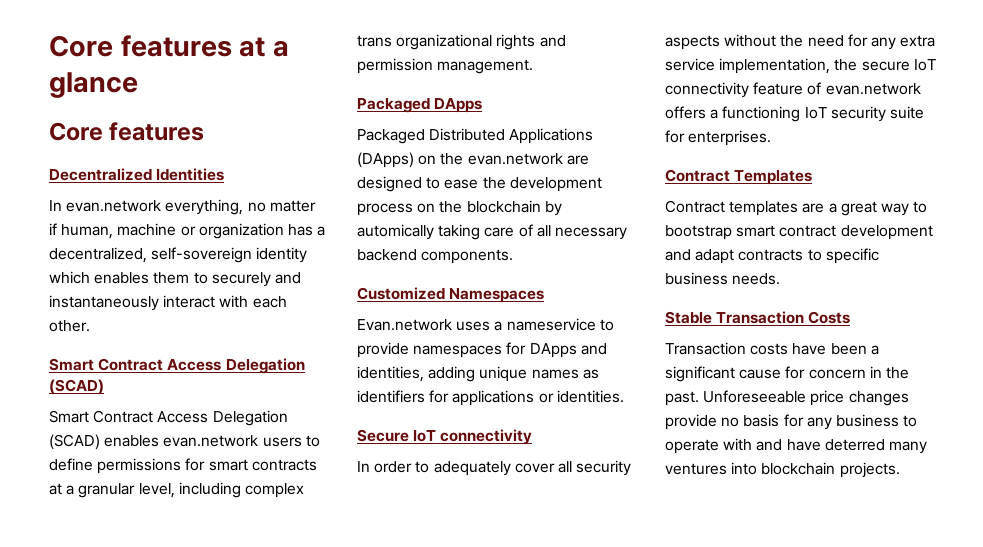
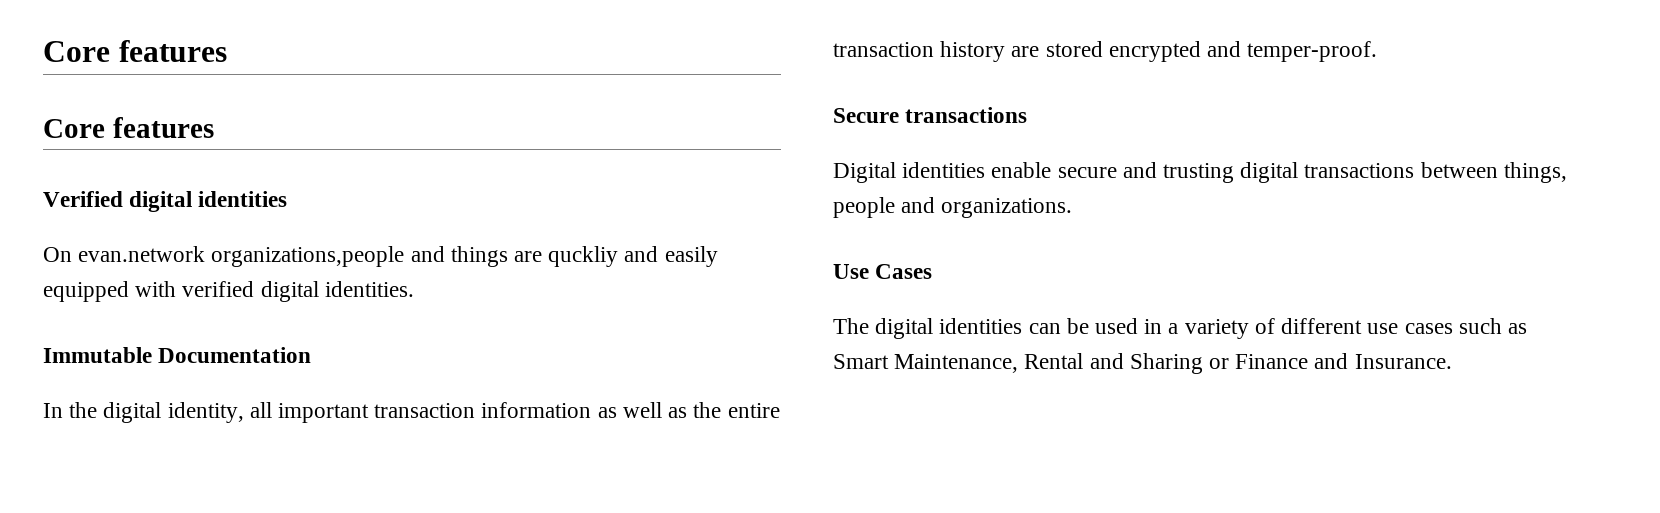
[49,35,289,57] [49,72,138,98] [49,122,205,141] [49,168,225,181] [49,199,316,215] [49,223,326,239] [49,247,308,263] [49,271,301,287] [49,295,287,311] [49,320,90,332] [49,358,305,374] [49,379,104,395] [49,410,288,426] [49,434,320,450] [49,458,317,474] [49,482,304,498] [357,34,566,50] [357,58,534,74] [357,98,483,113] [357,128,594,144] [357,152,589,168] [357,176,602,192] [357,200,562,216] [357,224,627,240] [357,249,514,264] [357,287,545,303] [357,318,614,331] [357,342,607,358] [357,366,599,382] [357,390,624,406] [357,429,533,445] [357,460,632,476] [665,34,936,50] [665,58,936,74] [665,82,921,98] [665,106,924,122] [665,130,772,146] [665,169,813,185] [665,200,928,216] [665,225,933,240] [665,248,879,264] [665,272,781,285] [665,311,851,324] [665,342,879,355] [665,366,909,382] [665,390,909,406] [665,414,918,430] [665,438,927,454] [665,462,900,478] Core features at a glance // Core features // Decentralized Identities // In evan.network everything, no matter if human, machine or organization has a decentralized, self-sovereign identity which enables them to securely and instantaneously interact with each other. // Smart Contract Access Delegation (SCAD) // Smart Contract Access Delegation (SCAD) enables evan.network users to define permissions for smart contracts at a granular level, including complex trans organizational rights and permission management. // Packaged DApps // Packaged Distributed Applications (DApps) on the evan.network are designed to ease the development process on the blockchain by automically taking care of all necessary backend components. // Customized Namespaces // Evan.network uses a nameservice to provide namespaces for DApps and identities, adding unique names as identifiers for applications or identities. // Secure IoT connectivity // In order to adequately cover all security aspects without the need for any extra service implementation, the secure IoT connectivity feature of evan.network offers a functioning IoT security suite for enterprises. // Contract Templates // Contract templates are a great way to bootstrap smart contract development and adapt contracts to specific business needs. // Stable Transaction Costs // Transaction costs have been a significant cause for concern in the past. Unforeseeable price changes provide no basis for any business to operate with and have deterred many ventures into blockchain projects. -> [43,40,227,62] [43,117,214,138] [43,191,288,212] [43,246,718,267] [43,281,414,302] [43,347,312,363] [43,402,780,423] [833,41,1378,62] [833,107,1028,123] [833,162,1567,183] [833,197,1073,218] [833,264,933,279] [833,318,1527,339] [833,353,1452,374] Core features // Core features // Verified digital identities // On evan.network organizations,people and things are quckliy and easily equipped with verified digital identities. // Immutable Documentation // In the digital identity, all important transaction information as well as the entire transaction history are stored encrypted and temper-proof. // Secure transactions // Digital identities enable secure and trusting digital transactions between things, people and organizations. // Use Cases // The digital identities can be used in a variety of different use cases such as Smart Maintenance, Rental and Sharing or Finance and Insurance.

